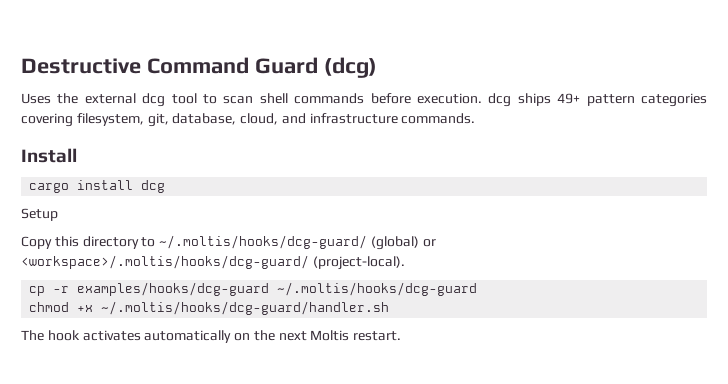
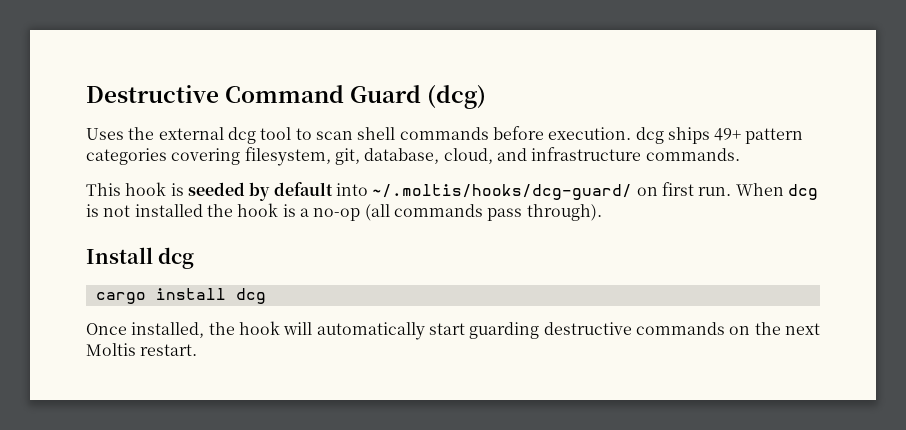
(476, 118) none -> [86,182,818,201] [86,203,602,221] // This hook is seeded by default into ~/.moltis/hooks/dcg-guard/ on first run. When dcg is not installed the hook is a no-op (all commands pass through).
(77, 155) none -> [158,247,195,269] dcg
[21,208,58,221] [21,235,436,250] [21,255,405,270] [29,282,478,296] [29,301,390,315] [21,330,232,343] Setup // Copy this directory to ~/.moltis/hooks/dcg-guard/ (global) or <workspace>/.moltis/hooks/dcg-guard/ (project-local). // cp -r examples/hooks/dcg-guard ~/.moltis/hooks/dcg-guard // chmod +x ~/.moltis/hooks/dcg-guard/handler.sh // The hook activates automatically -> [86,321,725,340] Once installed, the hook will automatically start guarding destructive commands

